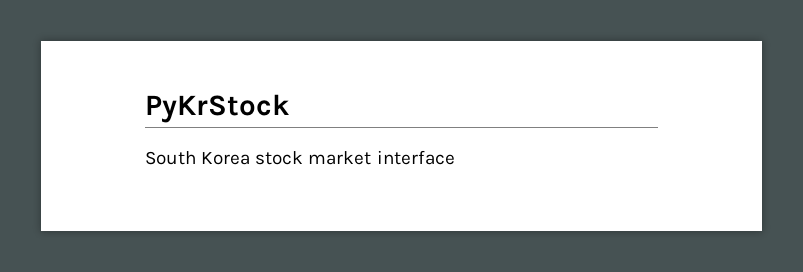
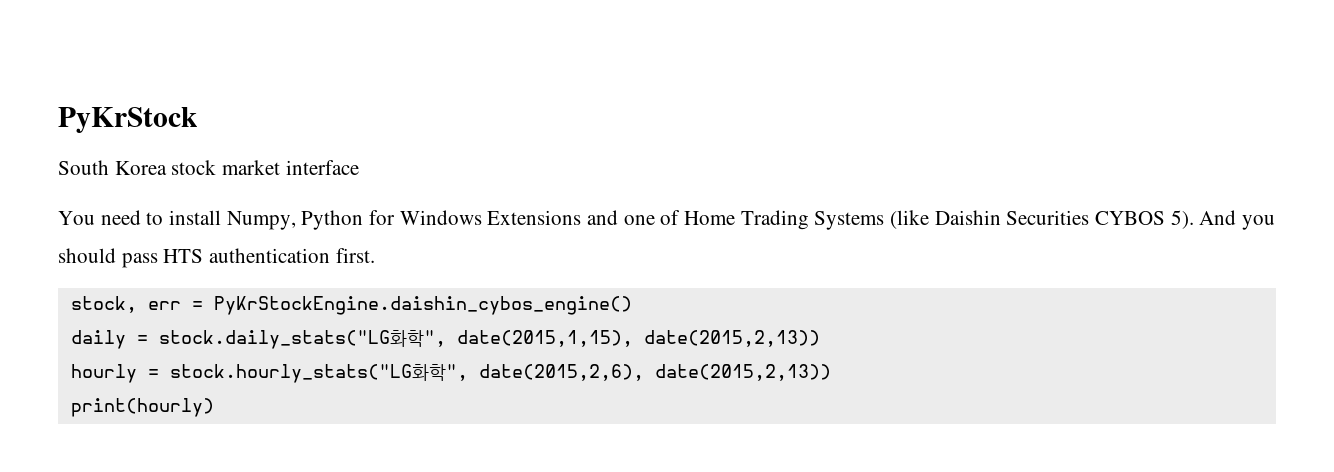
(455, 157) none -> [58,210,1276,230] [58,248,375,268] [70,296,632,315] [70,330,820,349] [70,364,831,383] [70,398,214,417] // You need to install Numpy, Python for Windows Extensions and one of Home Trading Systems (like Daishin Securities CYBOS 5). And you should pass HTS authentication first. // stock, err = PyKrStockEngine.daishin_cybos_engine() // daily = stock.daily_stats("LG화학", date(2015,1,15), date(2015,2,13)) // hourly = stock.hourly_stats("LG화학", date(2015,2,6), date(2015,2,13)) // print(hourly)

